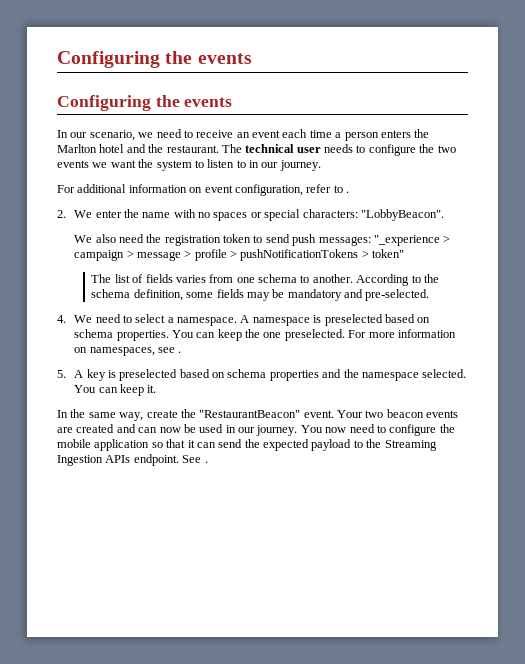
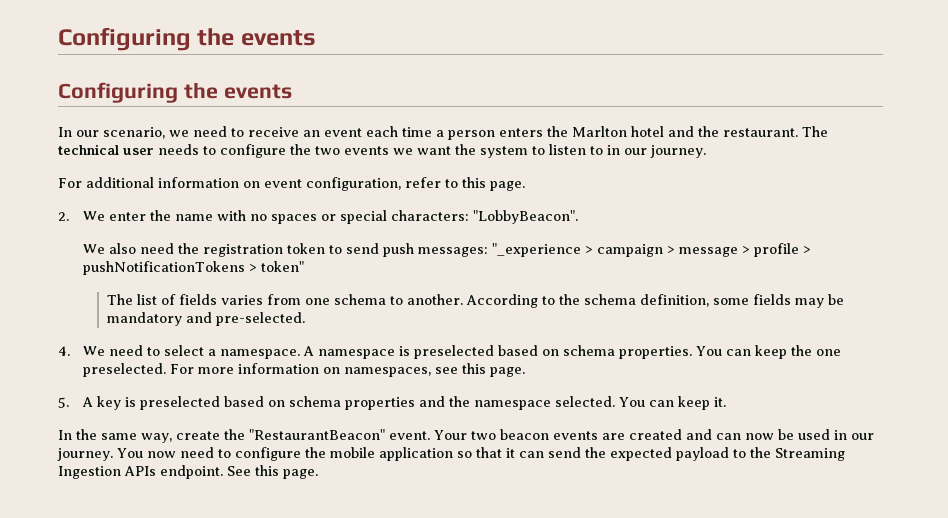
[346,191,349,193] . -> [462,177,525,191] this page.
[178,351,182,353] . -> [461,363,525,377] this page.
[204,461,208,463] . -> [255,465,318,479] this page.

